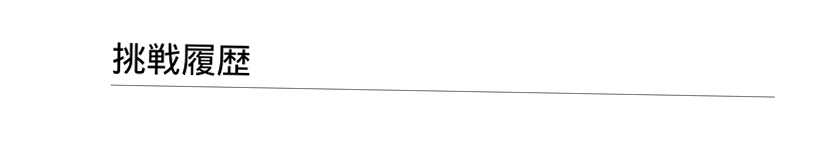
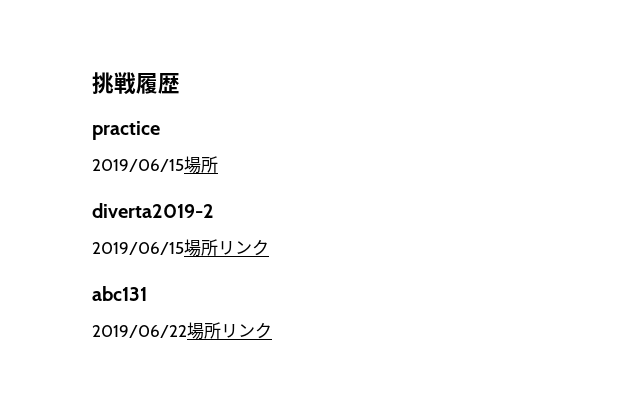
(252, 61) none -> [92,121,160,140] [92,156,218,174] [92,203,214,218] [92,239,269,257] [92,286,147,301] [92,322,272,340] // practice // 2019/06/15場所 // diverta2019-2 // 2019/06/15場所リンク // abc131 // 2019/06/22場所リンク

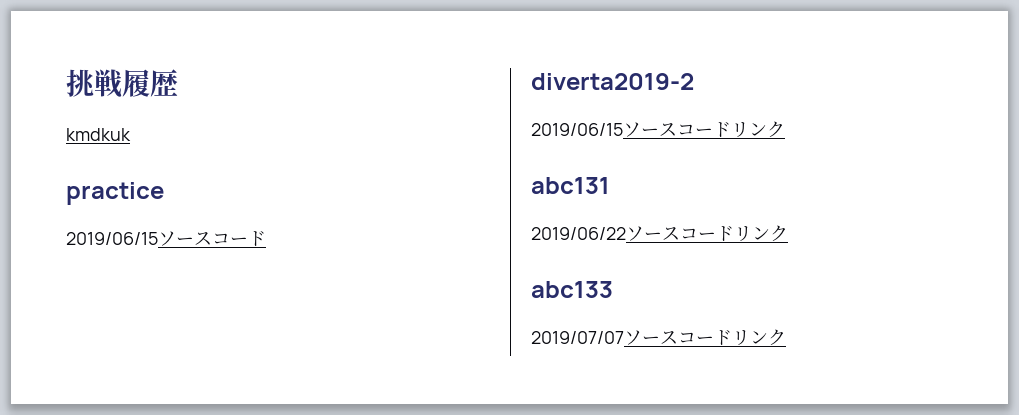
(180, 83) none -> [66,128,131,141] // kmdkuk
[184,156,218,174] 場所 -> [158,231,266,247] ソースコード
[184,239,218,257] 場所 -> [623,122,731,138] ソースコード
[187,322,272,340] 場所リンク -> [626,225,788,242] [531,281,613,298] [531,329,786,346] ソースコードリンク // abc133 // 2019/07/07ソースコードリンク

